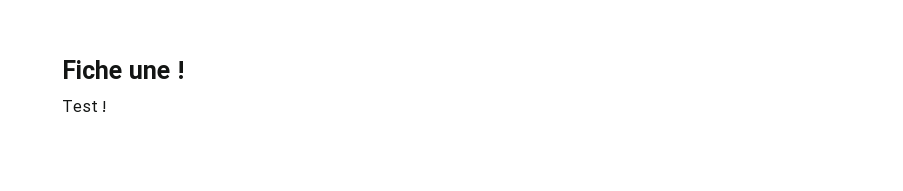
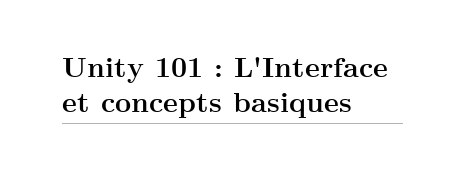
[62,60,185,79] [62,100,107,112] Fiche une ! // Test ! -> [62,57,388,83] [62,93,352,118] Unity 101 : L'Interface et concepts basiques

